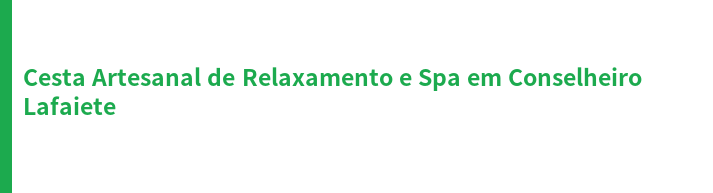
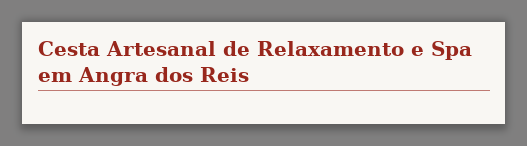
[508,67,643,86] [23,96,116,115] Conselheiro Lafaiete -> [78,67,249,86] Angra dos Reis

